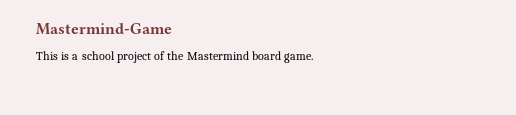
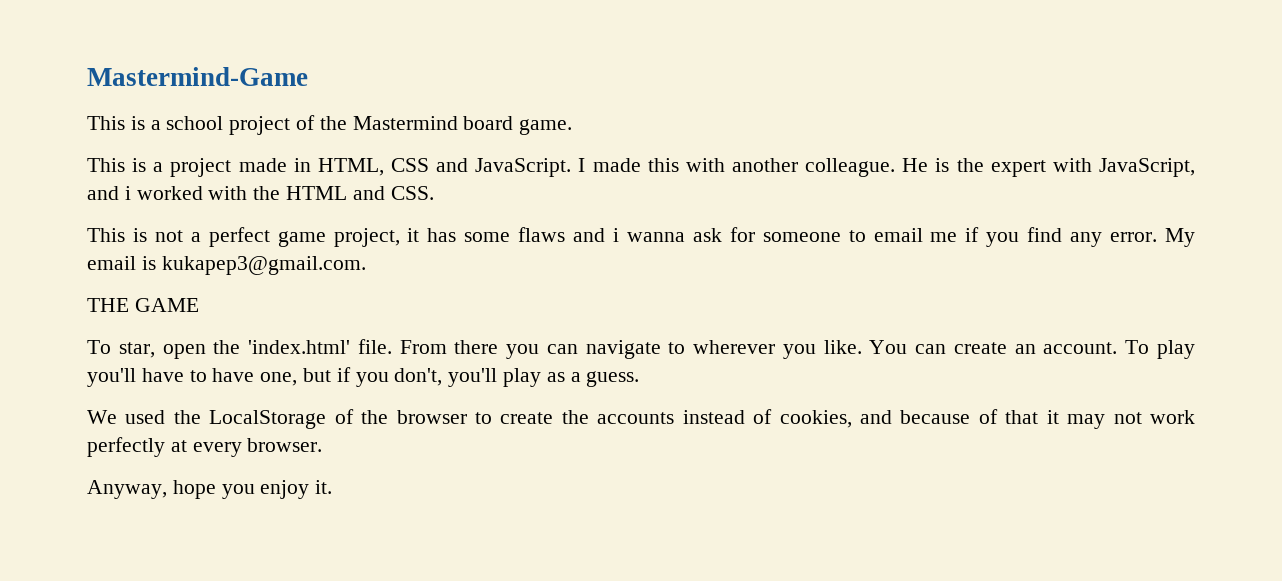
(314, 58) none -> [87,158,1195,177] [87,186,434,200] [87,227,1195,247] [87,256,366,275] [87,298,199,312] [87,339,1196,359] [87,367,640,387] [87,409,1196,429] [87,437,323,457] [87,480,333,499] // This is a project made in HTML, CSS and JavaScript. I made this with another colleague. He is the expert with JavaScript, and i worked with the HTML and CSS. // This is not a perfect game project, it has some flaws and i wanna ask for someone to email me if you find any error. My email is kukapep3@gmail.com. // THE GAME // To star, open the 'index.html' file. From there you can navigate to wherever you like. You can create an account. To play you'll have to have one, but if you don't, you'll play as a guess. // We used the LocalStorage of the browser to create the accounts instead of cookies, and because of that it may not work perfectly at every browser. // Anyway, hope you enjoy it.

